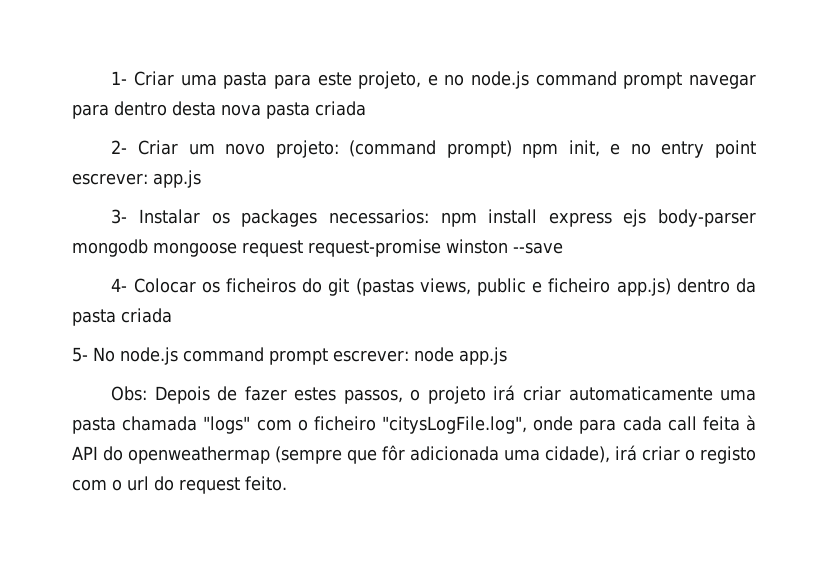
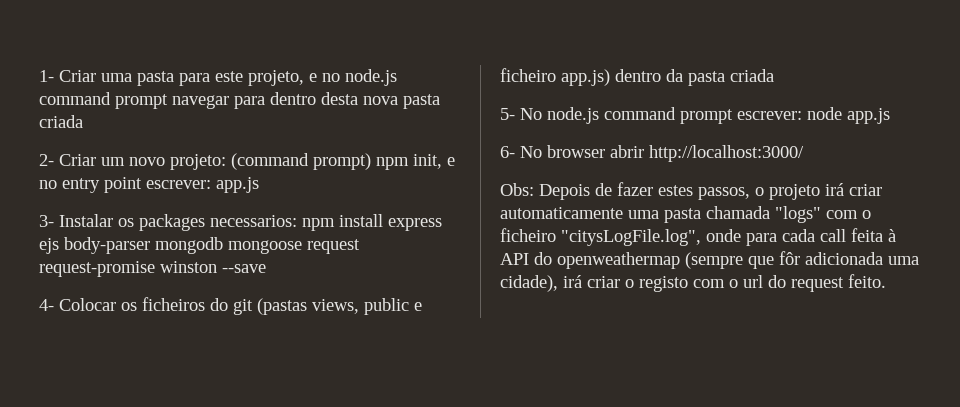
(507, 356) none -> [500,145,804,162] // 6- No browser abrir http://localhost:3000/

